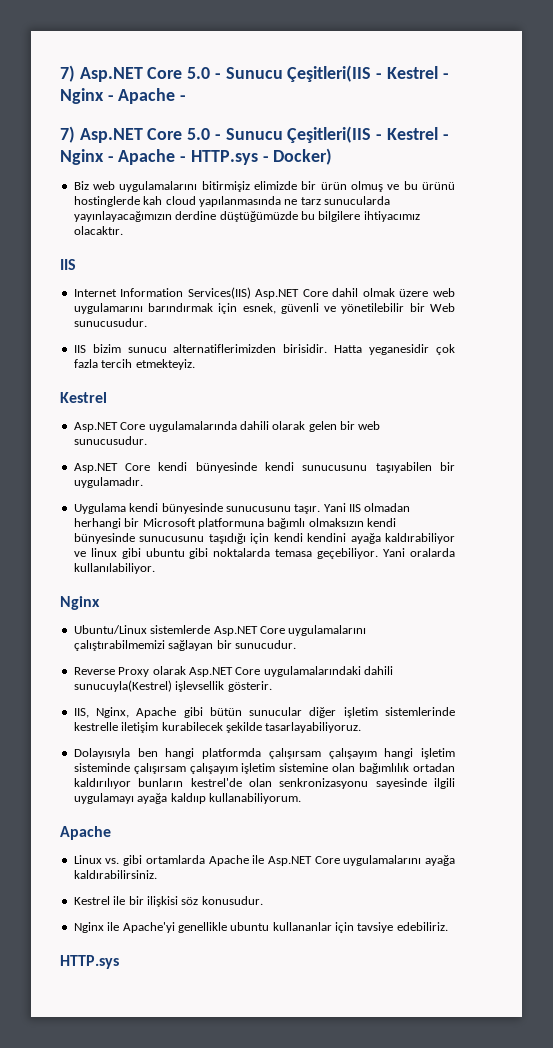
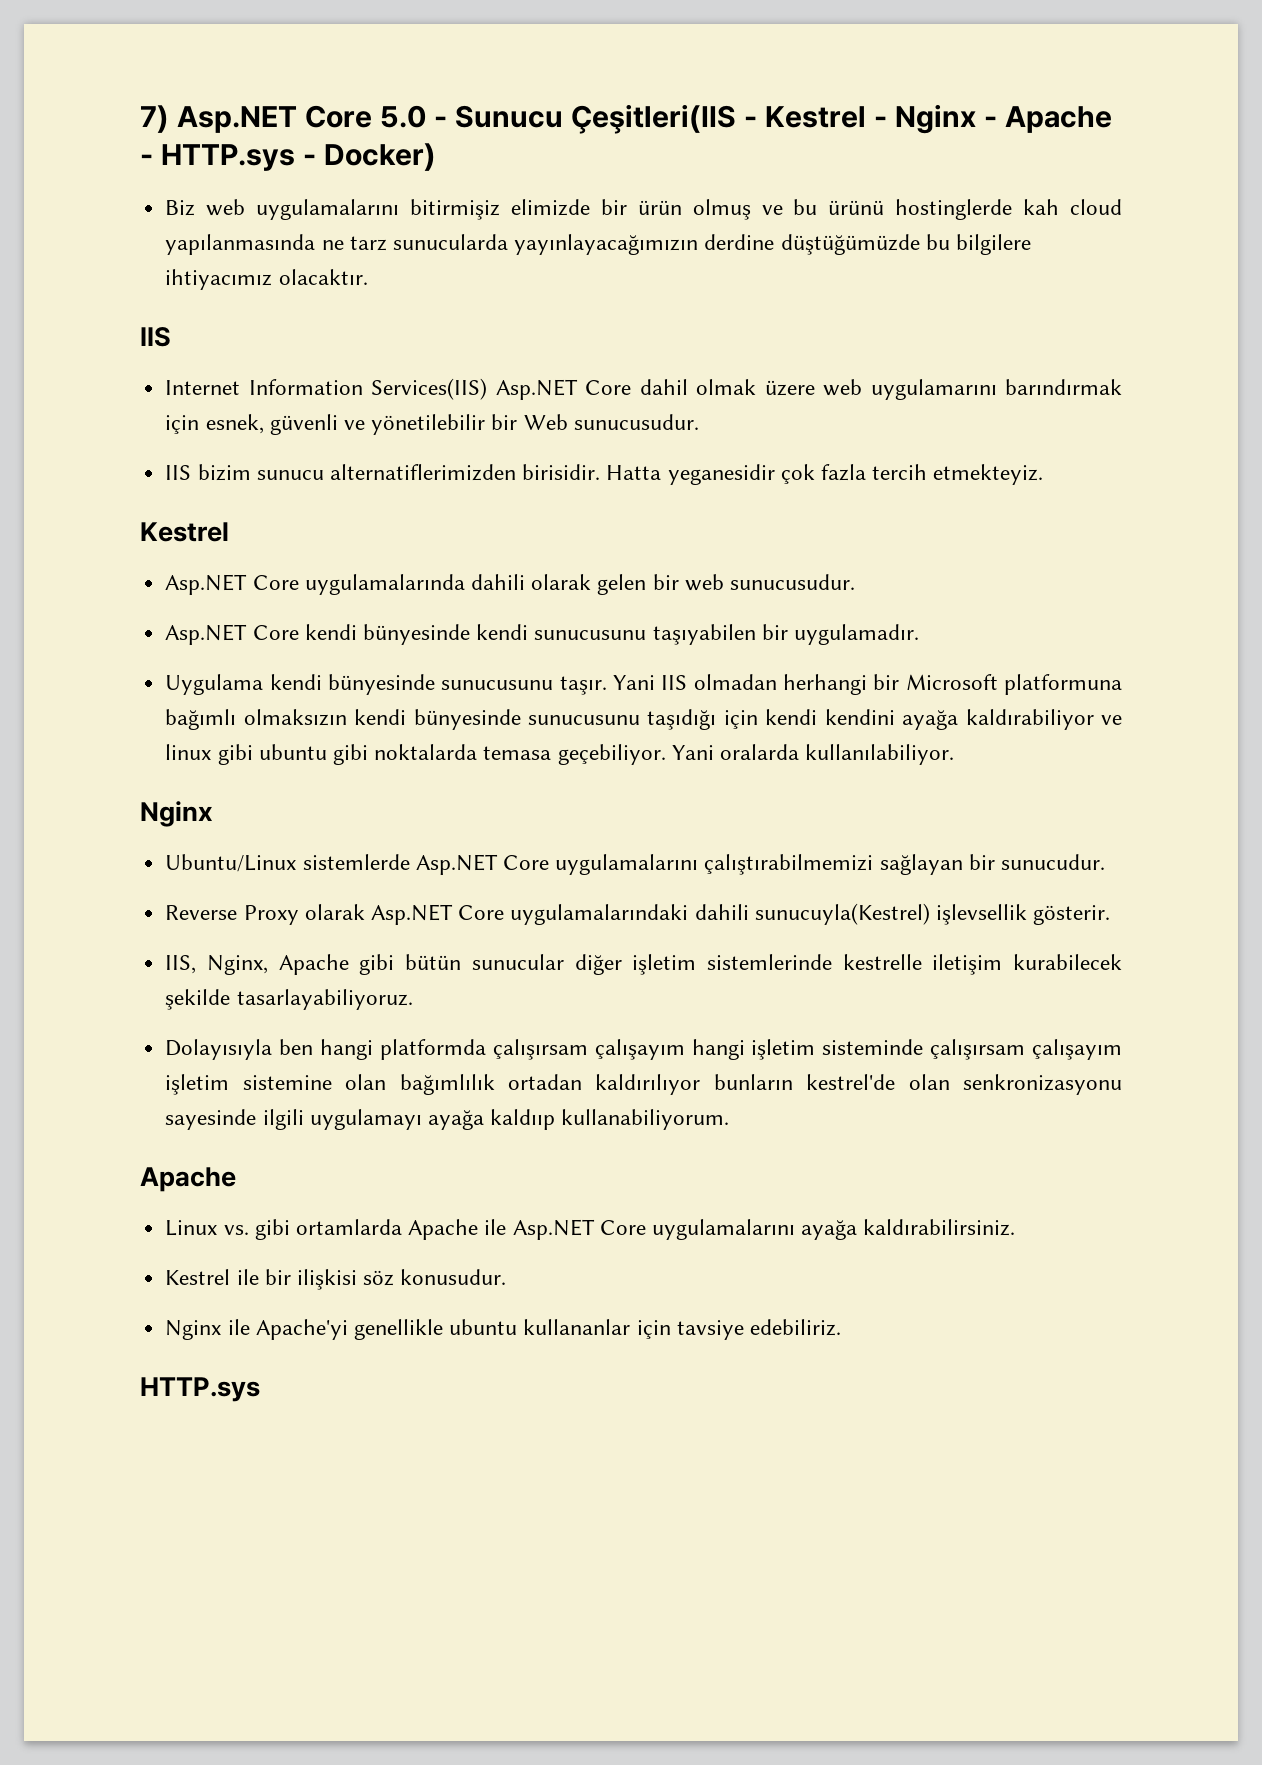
[60,126,449,143] [60,149,187,165] // 7) Asp.NET Core 5.0 - Sunucu Çeşitleri(IIS - Kestrel - Nginx - Apache - -> (153, 159) none

